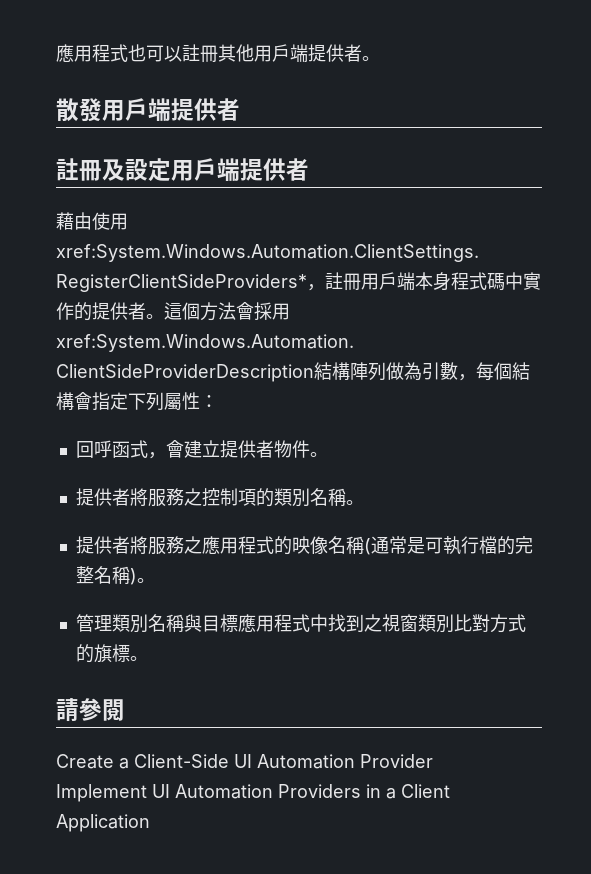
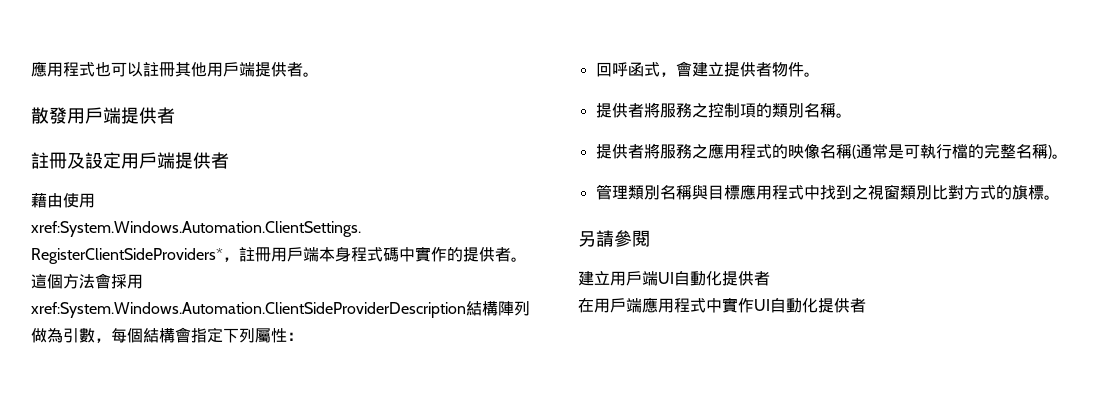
(148, 658) none -> [578,231,596,247] 另
[56,754,433,769] [56,784,450,802] [56,814,150,832] Create a Client-Side UI Automation Provider // Implement UI Automation Providers in a Client Application -> [578,271,770,286] [578,297,866,313] 建立用戶端UI自動化提供者 // 在用戶端應用程式中實作UI自動化提供者

